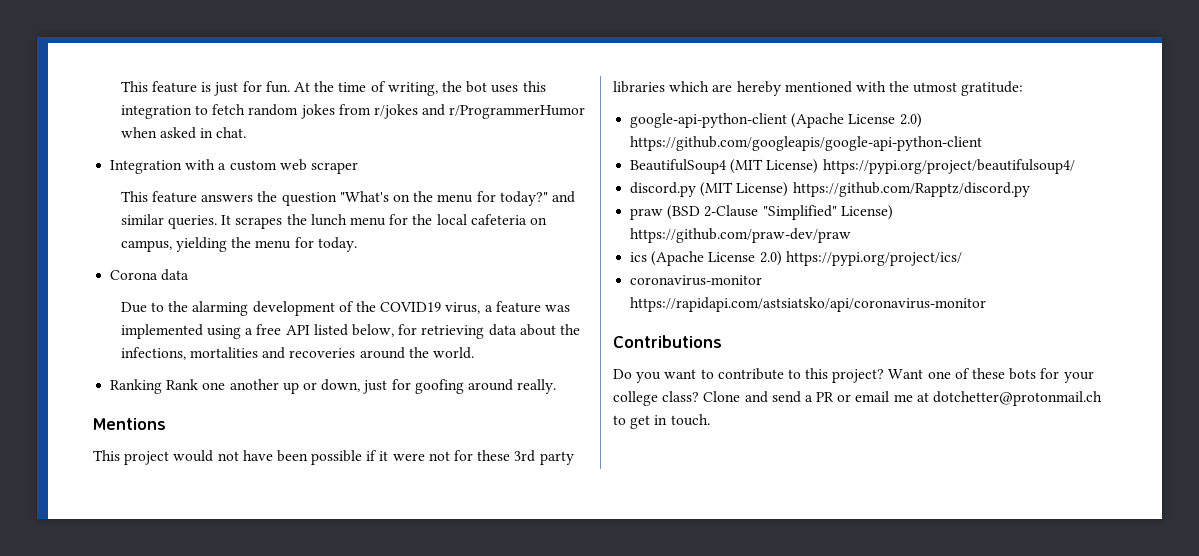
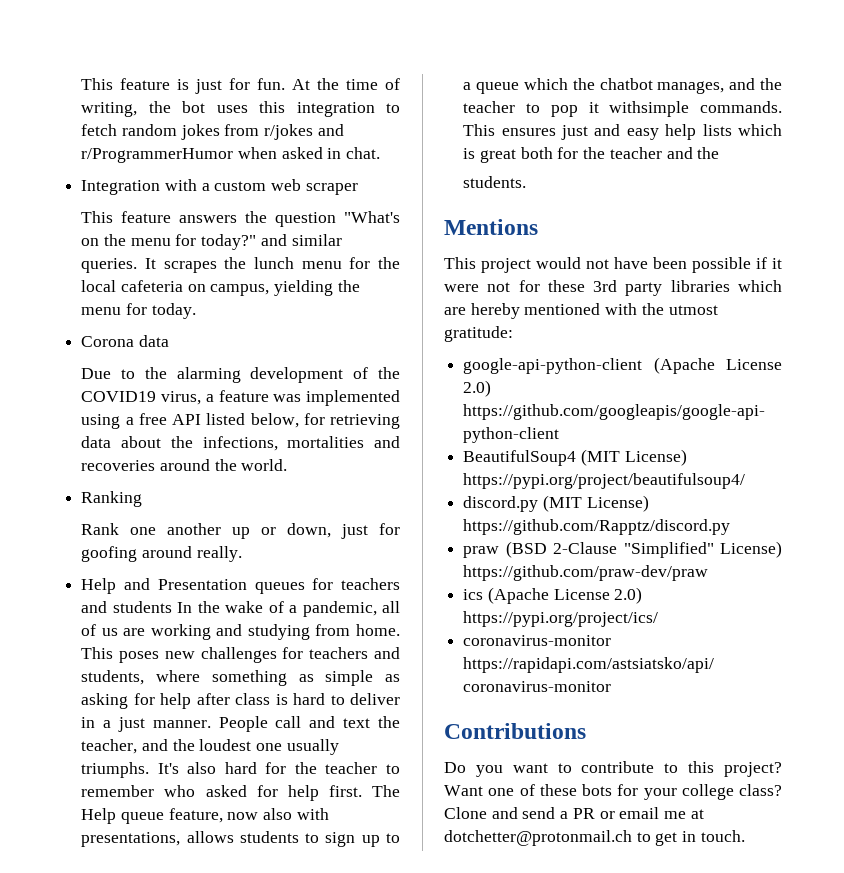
(163, 386) none -> (143, 499) //
(557, 386) none -> [81,578,400,594] [81,601,400,617] [81,624,400,640] [81,647,400,663] [81,670,400,686] [81,693,400,709] [81,716,400,732] [81,739,339,755] [81,762,400,778] [81,785,400,801] [81,808,329,824] [81,831,401,847] [463,78,782,94] [463,101,782,117] [463,124,782,140] [463,147,720,163] [463,176,527,188] // Help and Presentation queues for teachers and students In the wake of a pandemic, all of us are working and studying from home. This poses new challenges for teachers and students, where something as simple as asking for help after class is hard to deliver in a just manner. People call and text the teacher, and the loudest one usually triumphs. It's also hard for the teacher to remember who asked for help first. The Help queue feature, now also with presentations, allows students to sign up to a queue which the chatbot manages, and the teacher to pop it withsimple commands. This ensures just and easy help lists which is great both for the teacher and the // students.

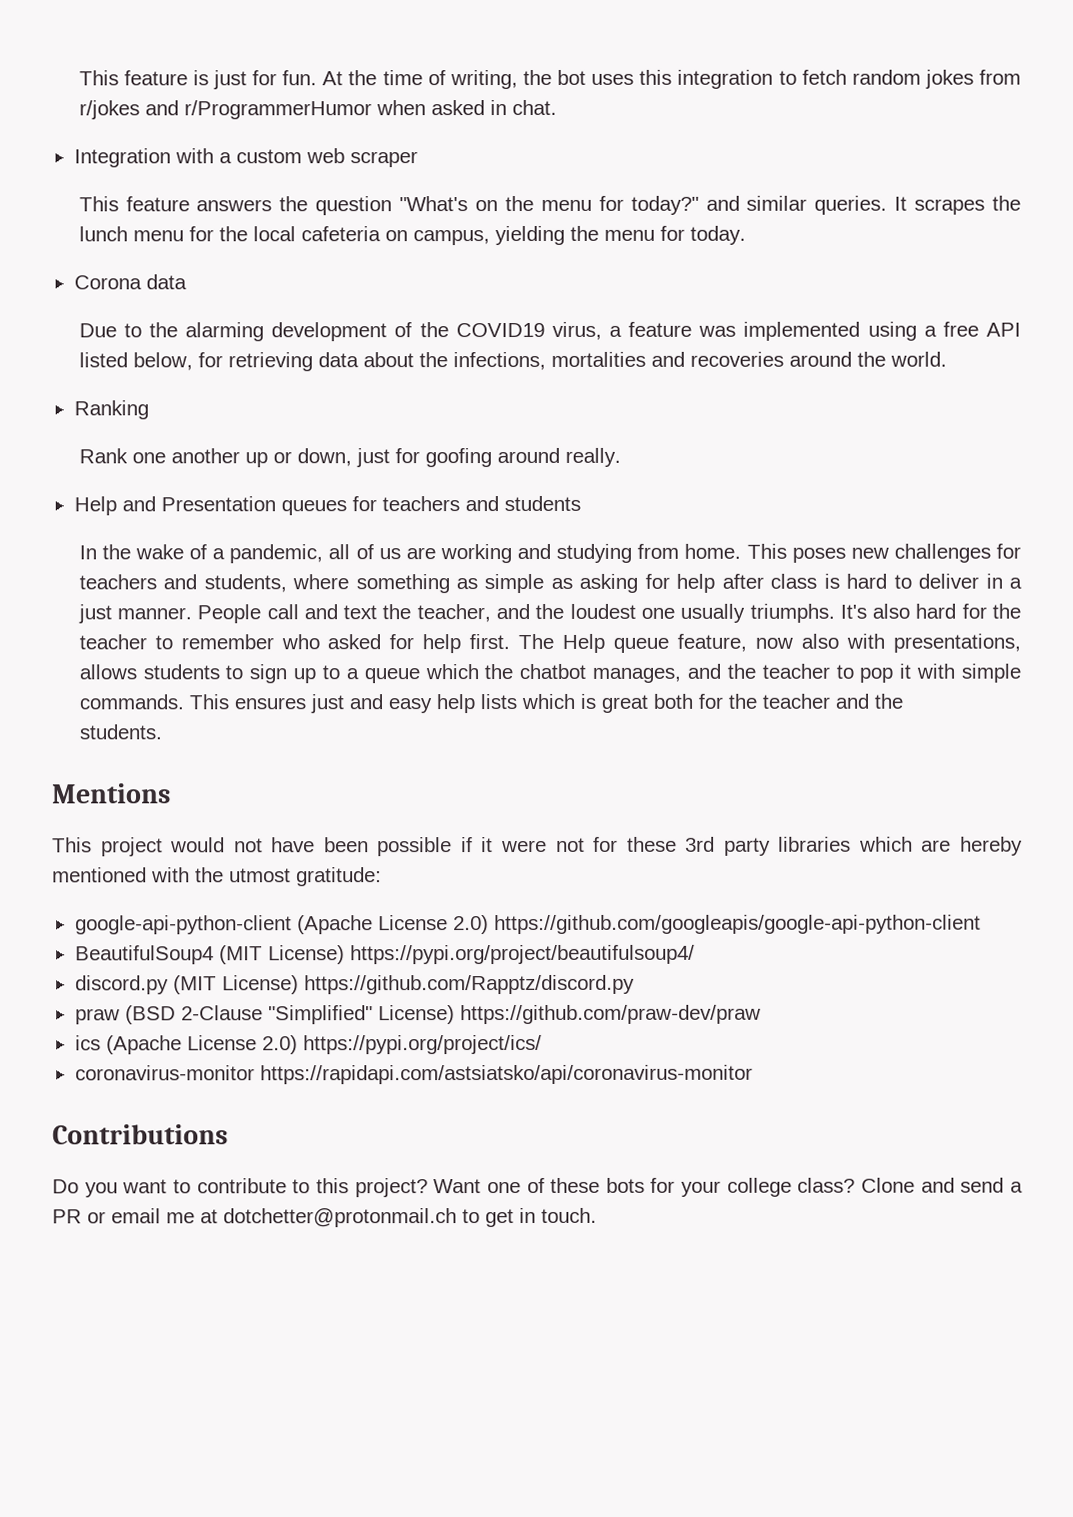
(172, 607) none -> (581, 503) //
[609,101,690,117] withsimple -> [916,663,1021,683] with simple

